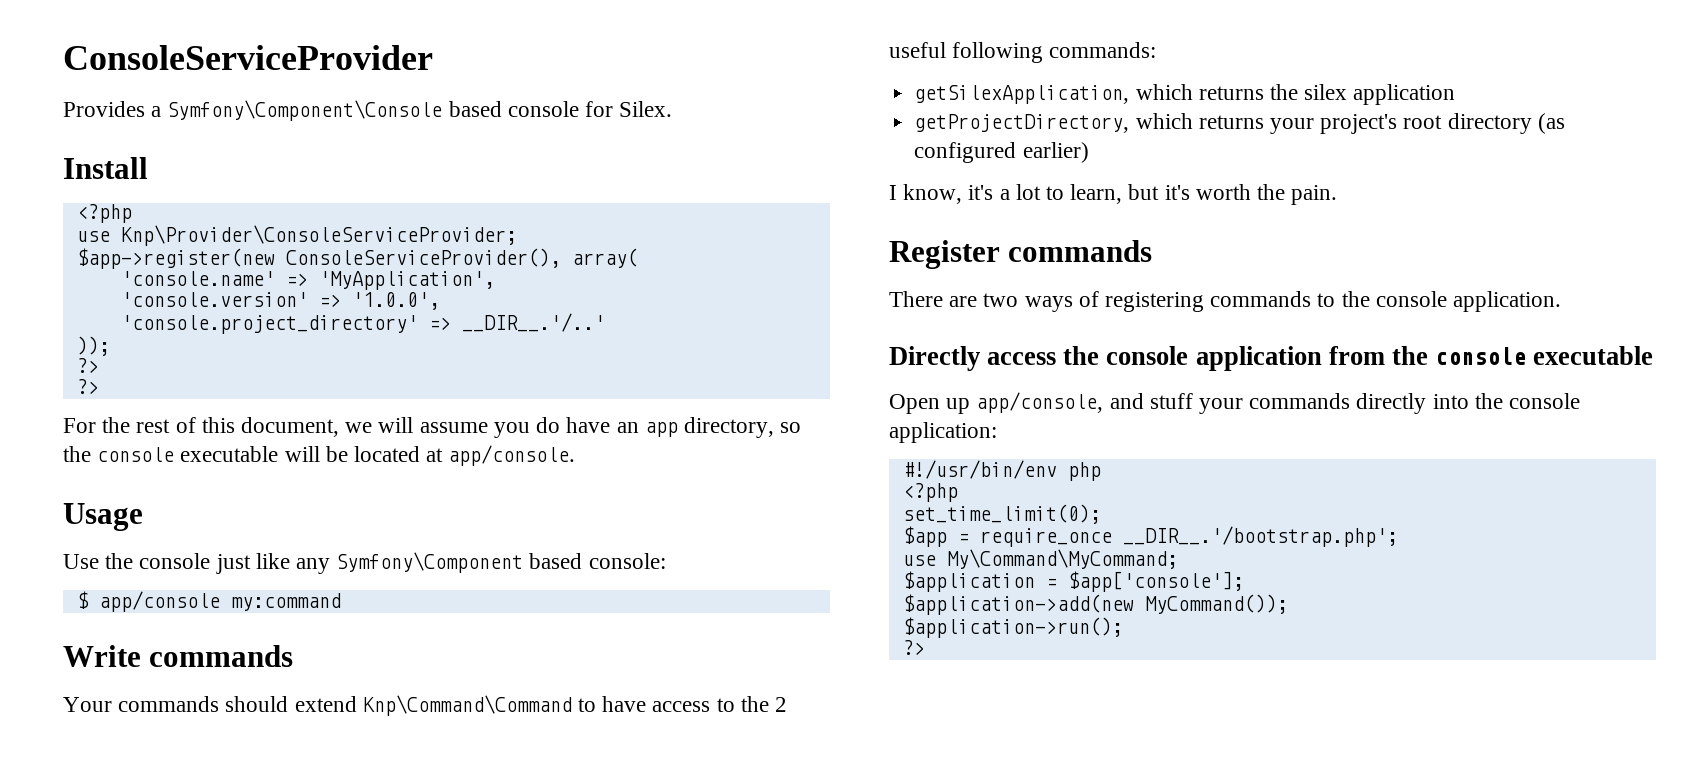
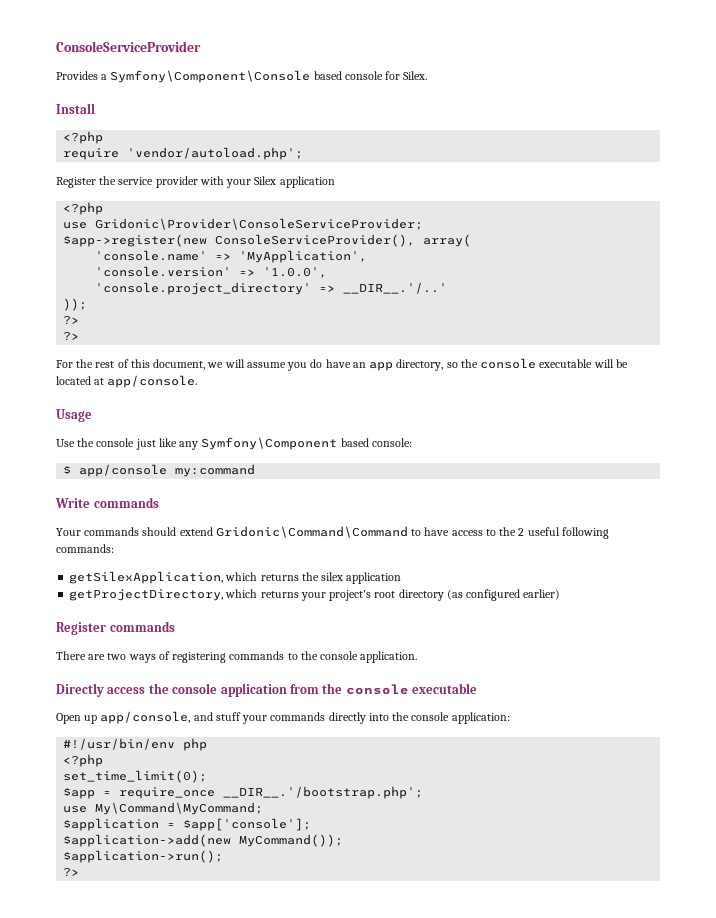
[76,225,517,246] // use Knp\Provider\ConsoleServiceProvider; -> [63,147,304,160] [56,176,335,188] [63,202,104,215] [63,218,424,230] // require 'vendor/autoload.php'; // Register the service provider with your Silex application // <?php // use Gridonic\Provider\ConsoleServiceProvider;
[362,695,572,716] Knp\Command\Command -> [215,526,408,538] Gridonic\Command\Command
[889,184,1338,205] // I know, it's a lot to learn, but it's worth the pain. -> (561, 594) none

